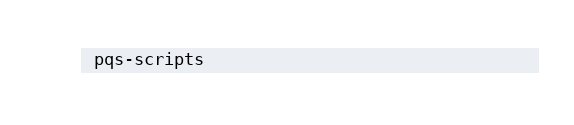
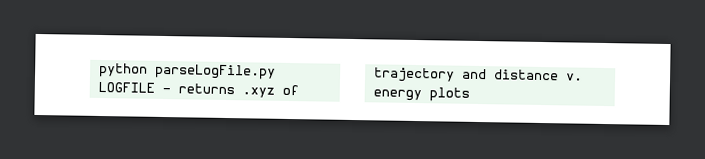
[93,52,204,69] pqs-scripts -> [98,62,276,80] [97,81,299,98] [372,67,583,83] [372,87,470,102] python parseLogFile.py LOGFILE - returns .xyz of trajectory and distance v. energy plots

